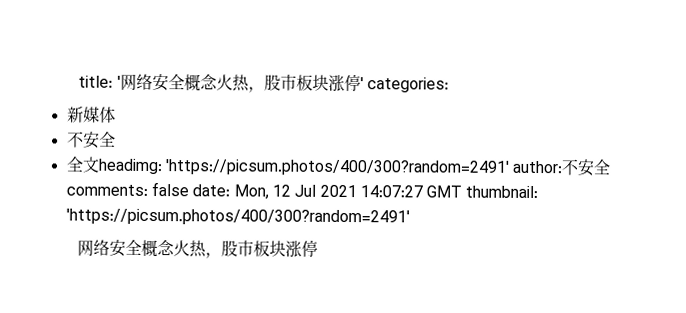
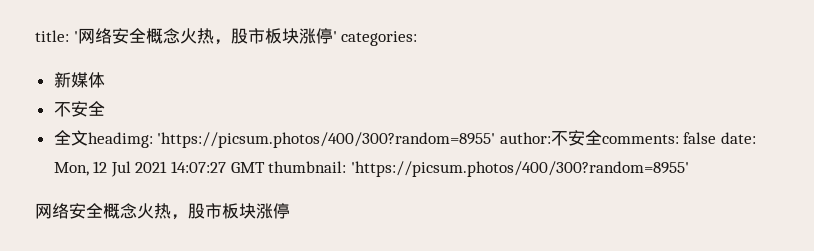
[164,159,509,176] 'https://picsum.photos/400/300?random=2491' -> [157,132,496,148] 'https://picsum.photos/400/300?random=8955'
[65,208,410,226] 'https://picsum.photos/400/300?random=2491' -> [350,161,689,177] 'https://picsum.photos/400/300?random=8955'

